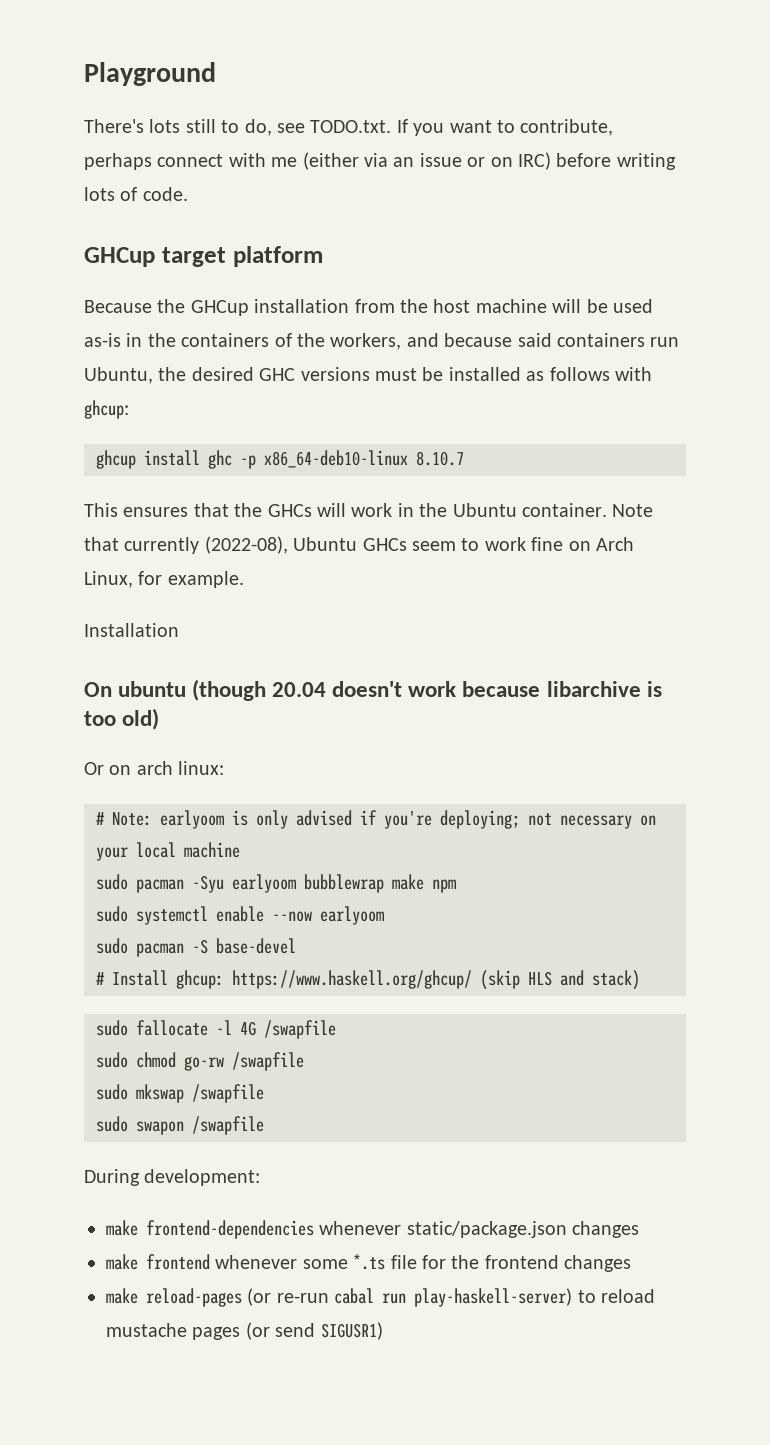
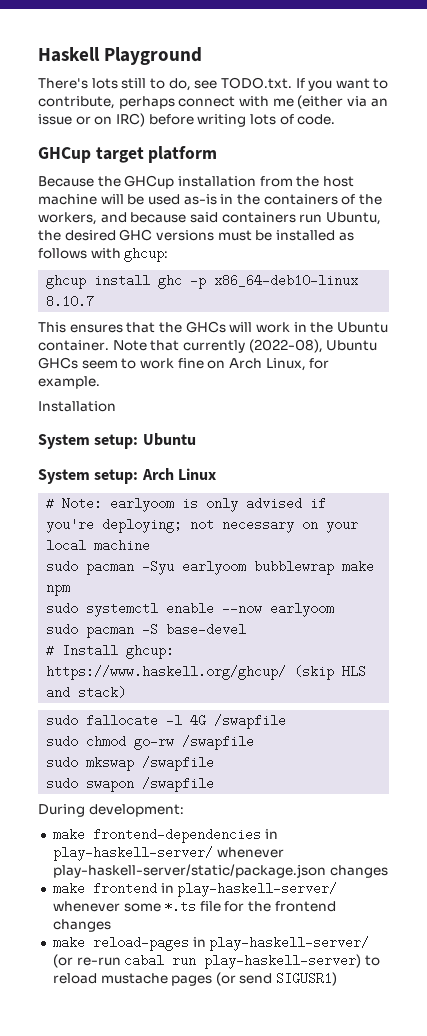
(84, 74) none -> [38,47,100,62] Haskell
[84,679,662,701] [84,708,160,730] [84,761,225,775] On ubuntu (though 20.04 doesn't work because libarchive is too old) // Or on arch linux: -> [38,433,196,449] [38,468,216,484] System setup: Ubuntu // System setup: Arch Linux
[319,1221,567,1238] whenever static/package.json -> [264,829,278,839] [52,846,284,861] [52,864,326,878] in play-haskell-server/ whenever play-haskell-server/static/package.json
(210, 1262) none -> [160,882,338,897] in play-haskell-server/
(242, 1297) none -> [192,936,370,951] in play-haskell-server/

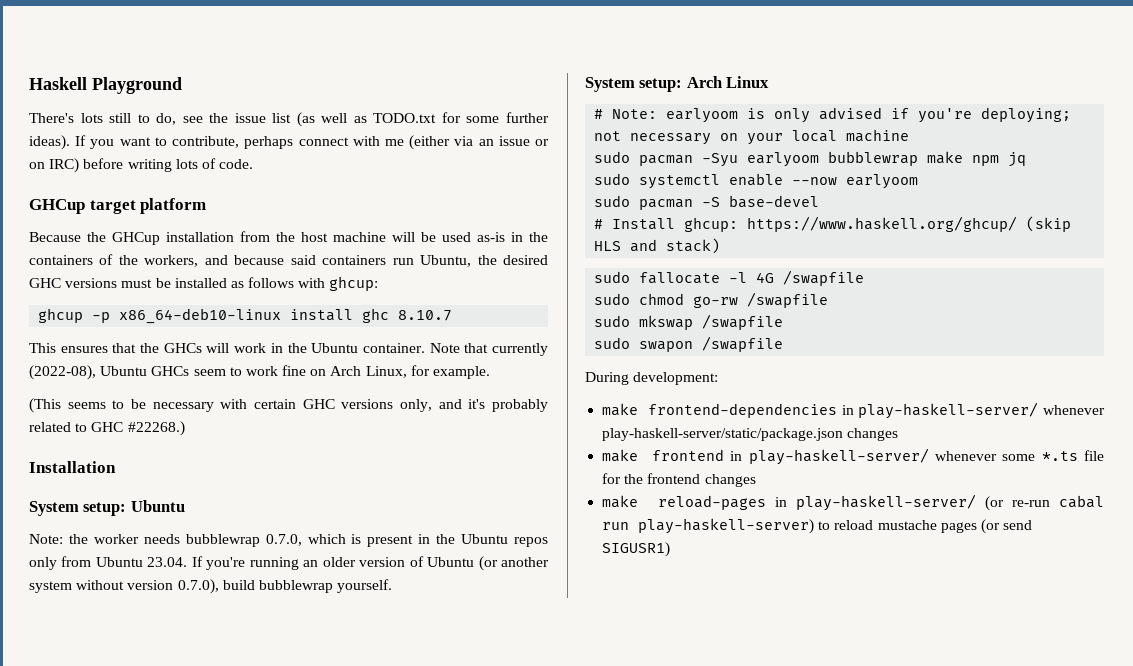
[220,77,292,89] TODO.txt. -> [209,112,549,127] [29,135,70,150] the issue list (as well as TODO.txt for some further ideas).
[94,274,359,289] install ghc -p x86_64-deb10-linux -> [92,308,390,324] -p x86_64-deb10-linux install ghc
[38,401,116,412] [38,433,196,449] Installation // System setup: Ubuntu -> [29,398,548,413] [29,421,185,436] [29,461,116,473] [29,500,185,516] [29,534,549,547] [29,556,549,571] [29,579,393,594] (This seems to be necessary with certain GHC versions only, and it's probably related to GHC #22268.) // Installation // System setup: Ubuntu // Note: the worker needs bubblewrap 0.7.0, which is present in the Ubuntu repos only from Ubuntu 23.04. If you're running an older version of Ubuntu (or another system without version 0.7.0), build bubblewrap yourself.
(71, 590) none -> [1008,152,1027,167] jq

